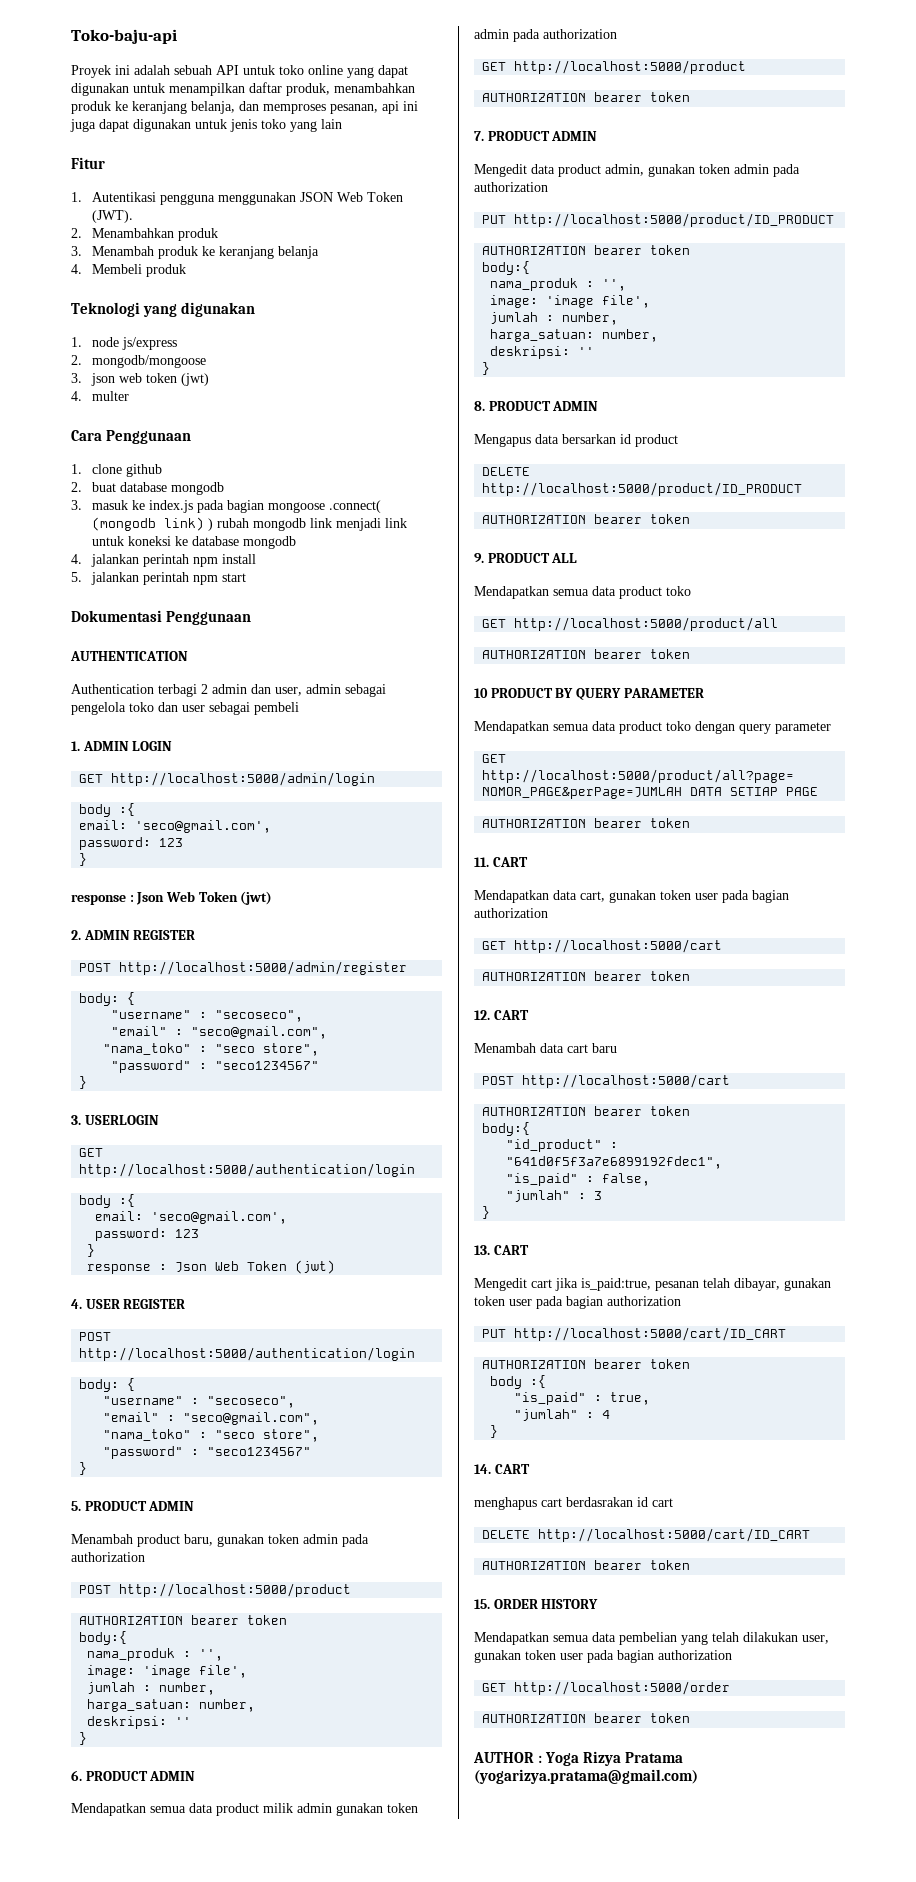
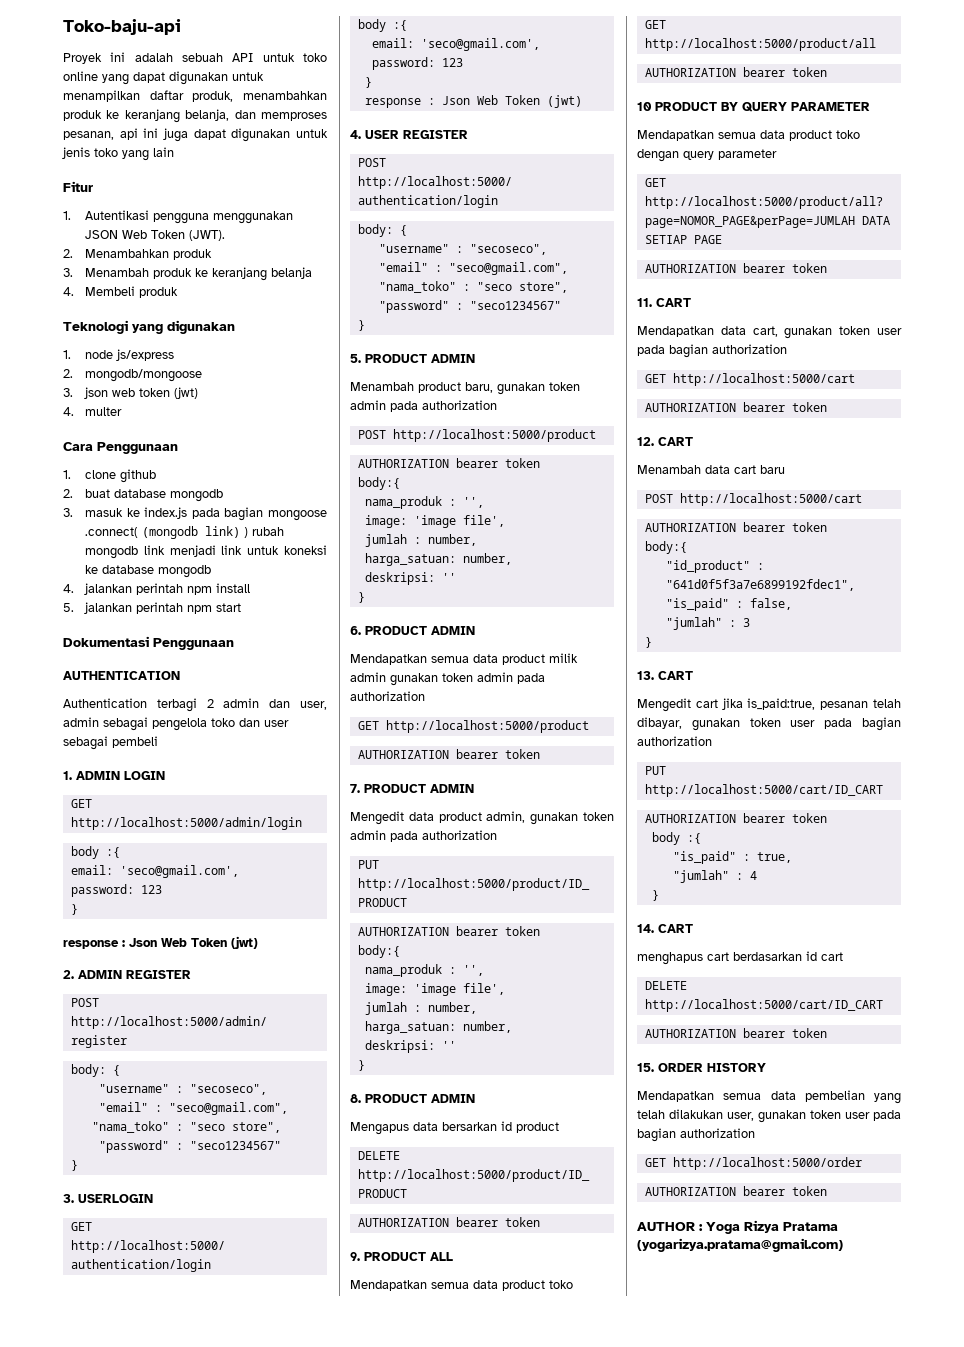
[566,1497,633,1507] berdasrakan -> [733,952,802,961] berdasarkan

